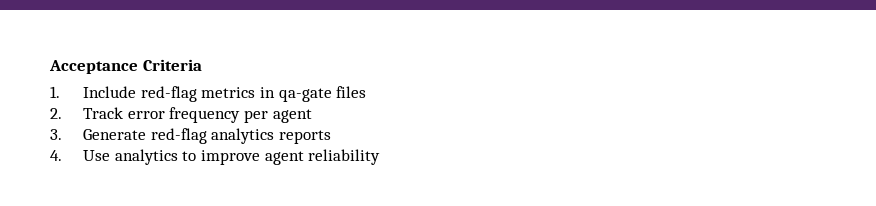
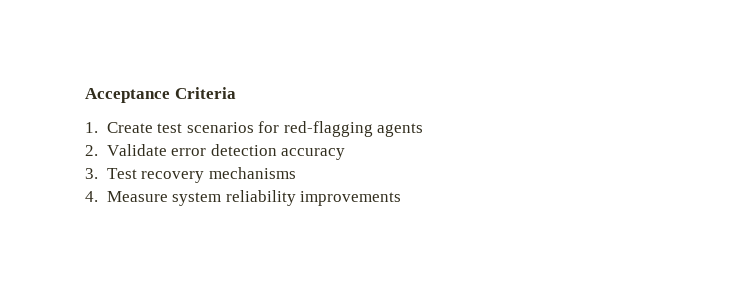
[83,86,367,102] [50,107,312,123] [50,128,332,144] [50,149,381,165] Include red-flag metrics in qa-gate files // 2. Track error frequency per agent // 3. Generate red-flag analytics reports // 4. Use analytics to improve agent reliability -> [106,121,424,137] [85,144,346,160] [85,167,296,183] [85,190,402,206] Create test scenarios for red-flagging agents // 2. Validate error detection accuracy // 3. Test recovery mechanisms // 4. Measure system reliability improvements

